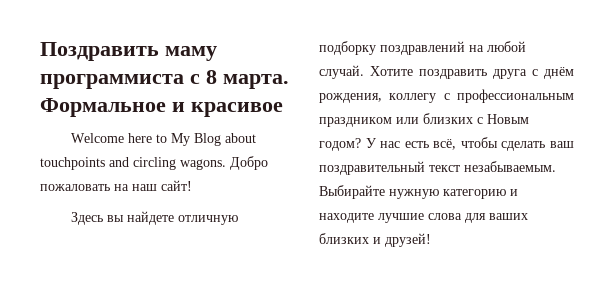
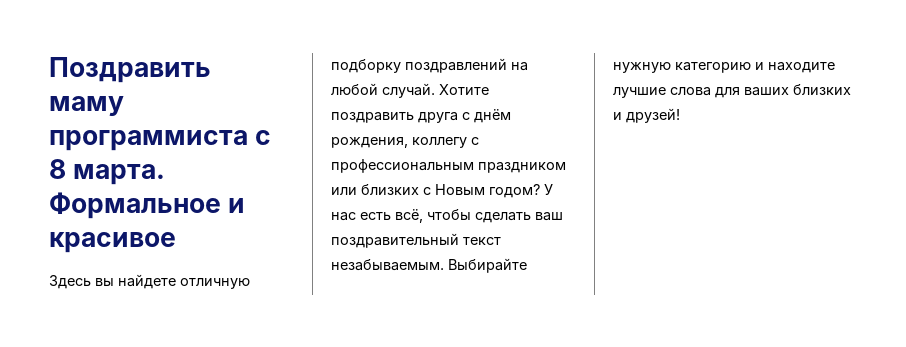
[71,133,257,146] [40,156,268,170] [40,180,192,191] // Welcome here to My Blog about touchpoints and circling wagons. Добро пожаловать на наш сайт! -> (176, 242) none

